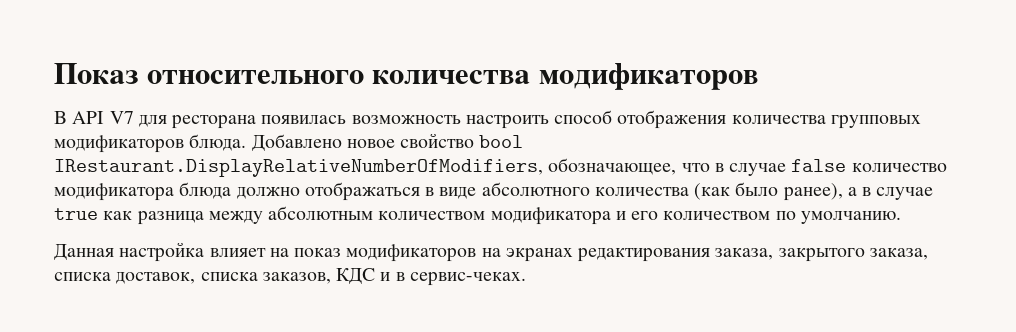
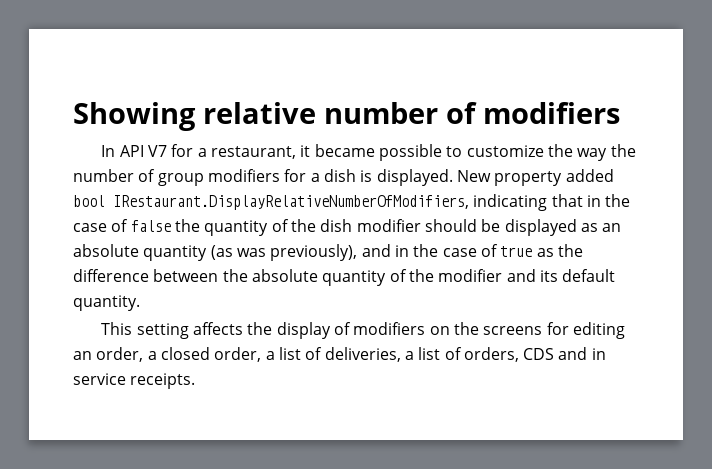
[54,63,758,90] [54,110,921,129] [54,133,524,153] [54,158,947,177] [54,182,934,201] [54,206,901,225] [54,242,928,262] [54,268,526,286] Показ относительного количества модификаторов // В API V7 для ресторана появилась возможность настроить способ отображения количества групповых модификаторов блюда. Добавлено новое свойство bool IRestaurant.DisplayRelativeNumberOfModifiers, обозначающее, что в случае false количество модификатора блюда должно отображаться в виде абсолютного количества (как было ранее), а в случае true как разница между абсолютным количеством модификатора и его количеством по умолчанию. // Данная настройка влияет на показ модификаторов на экранах редактирования заказа, закрытого заказа, списка доставок, списка заказов, КДС и в сервис-чеках. -> [73,102,620,131] [101,144,636,161] [73,169,614,186] [73,194,631,211] [73,219,622,236] [73,244,583,261] [73,269,616,286] [73,295,140,311] [101,322,625,339] [73,347,606,362] [73,373,196,389] Showing relative number of modifiers // In API V7 for a restaurant, it became possible to customize the way the number of group modifiers for a dish is displayed. New property added bool IRestaurant.DisplayRelativeNumberOfModifiers, indicating that in the case of false the quantity of the dish modifier should be displayed as an absolute quantity (as was previously), and in the case of true as the difference between the absolute quantity of the modifier and its default quantity. // This setting affects the display of modifiers on the screens for editing an order, a closed order, a list of deliveries, a list of orders, CDS and in service receipts.

